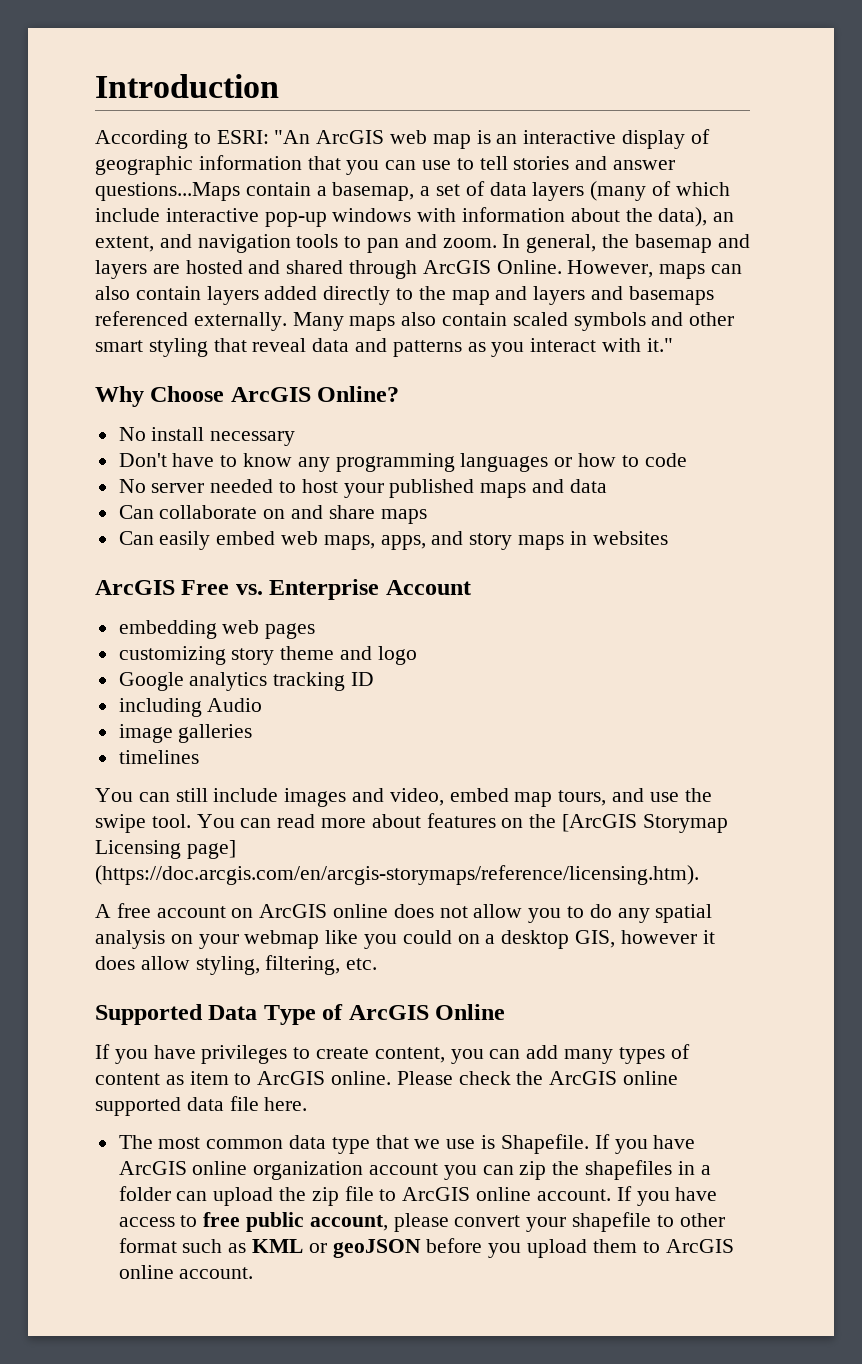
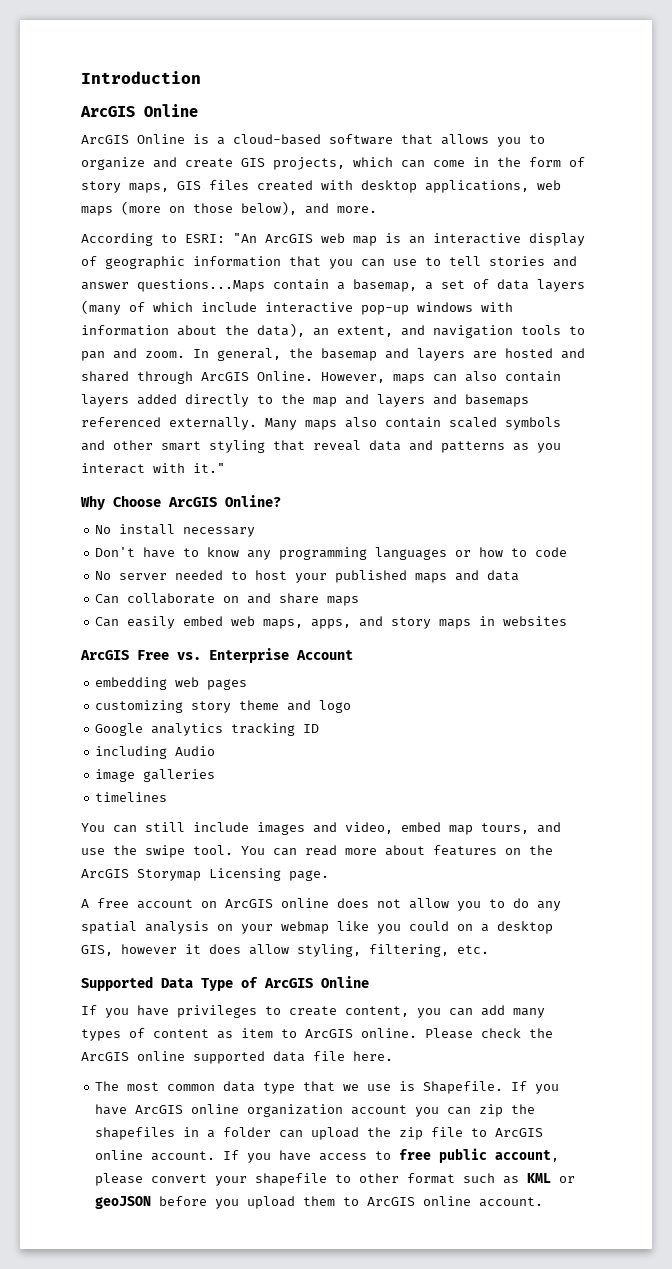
(279, 86) none -> [80,104,198,117] [81,134,545,147] [81,157,585,170] [81,180,561,193] [81,201,377,216] // ArcGIS Online // ArcGIS Online is a cloud-based software that allows you to organize and create GIS projects, which can come in the form of story maps, GIS files created with desktop applications, web maps (more on those below), and more.
[562,814,638,832] [ArcGIS -> [81,869,129,878] ArcGIS
[186,840,236,859] [95,865,699,885] page] (https://doc.arcgis.com/en/arcgis-storymaps/reference/licensing.htm). -> [289,870,329,881] page.

